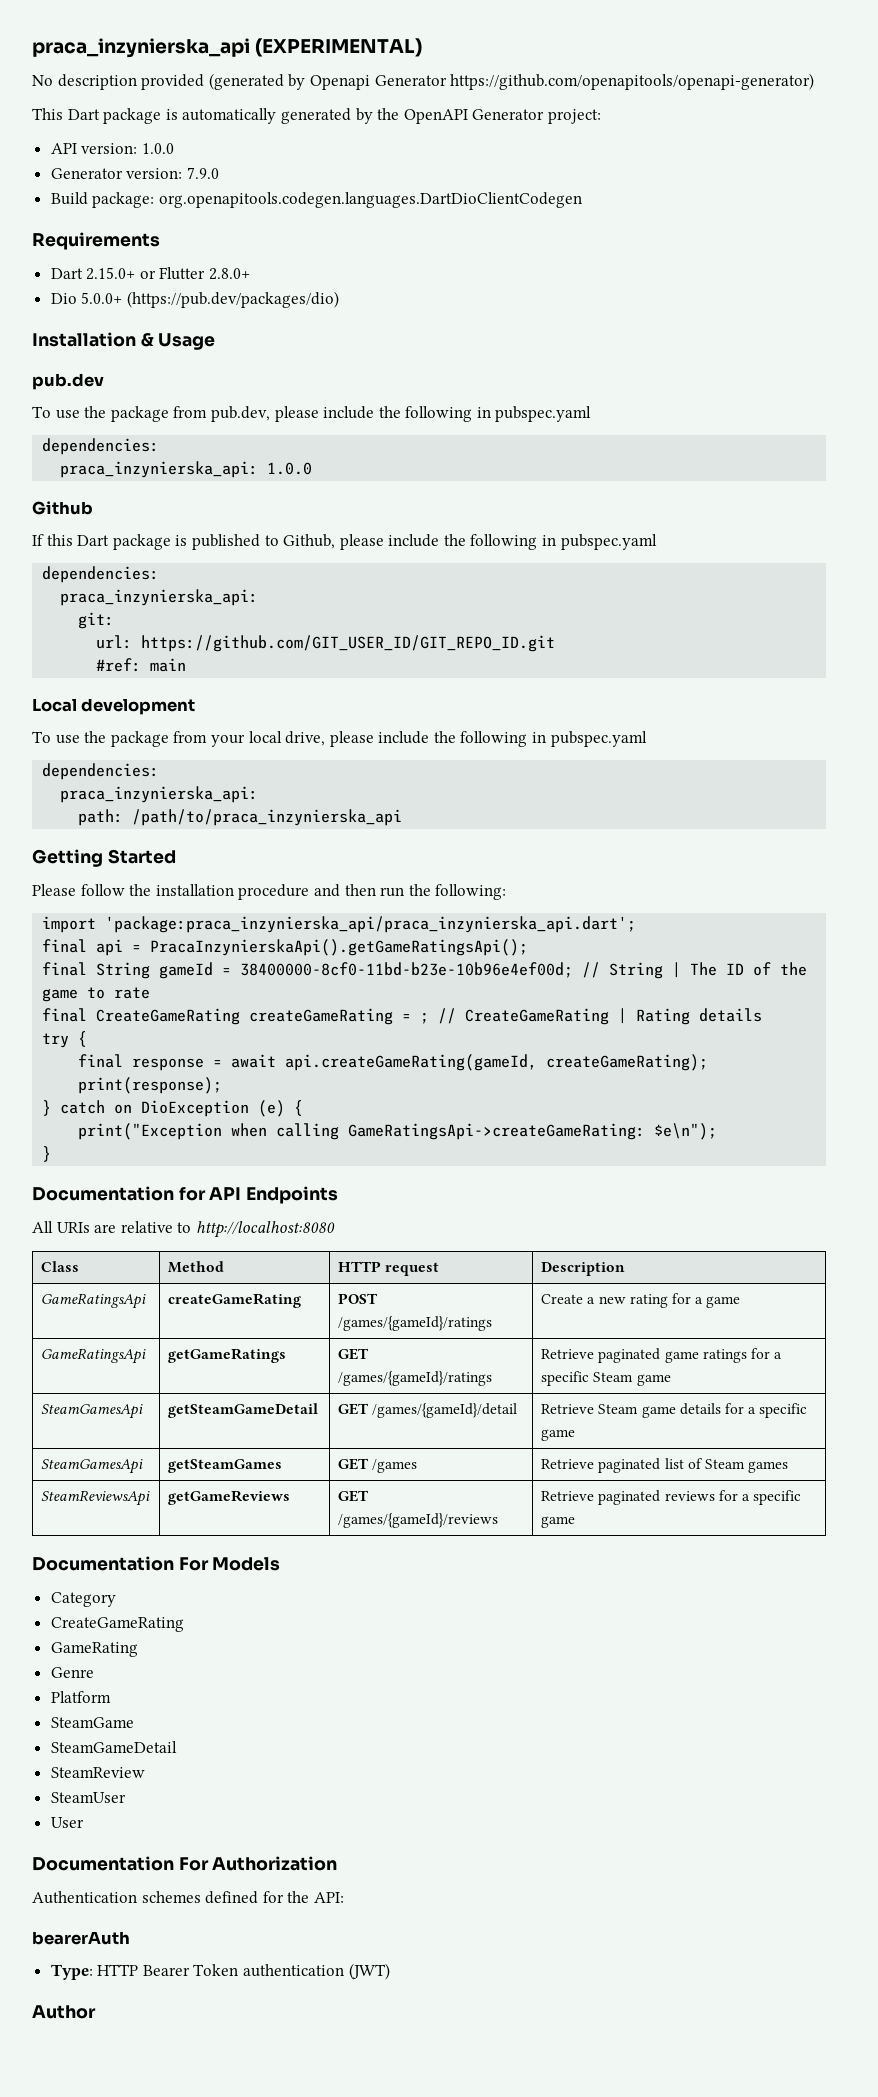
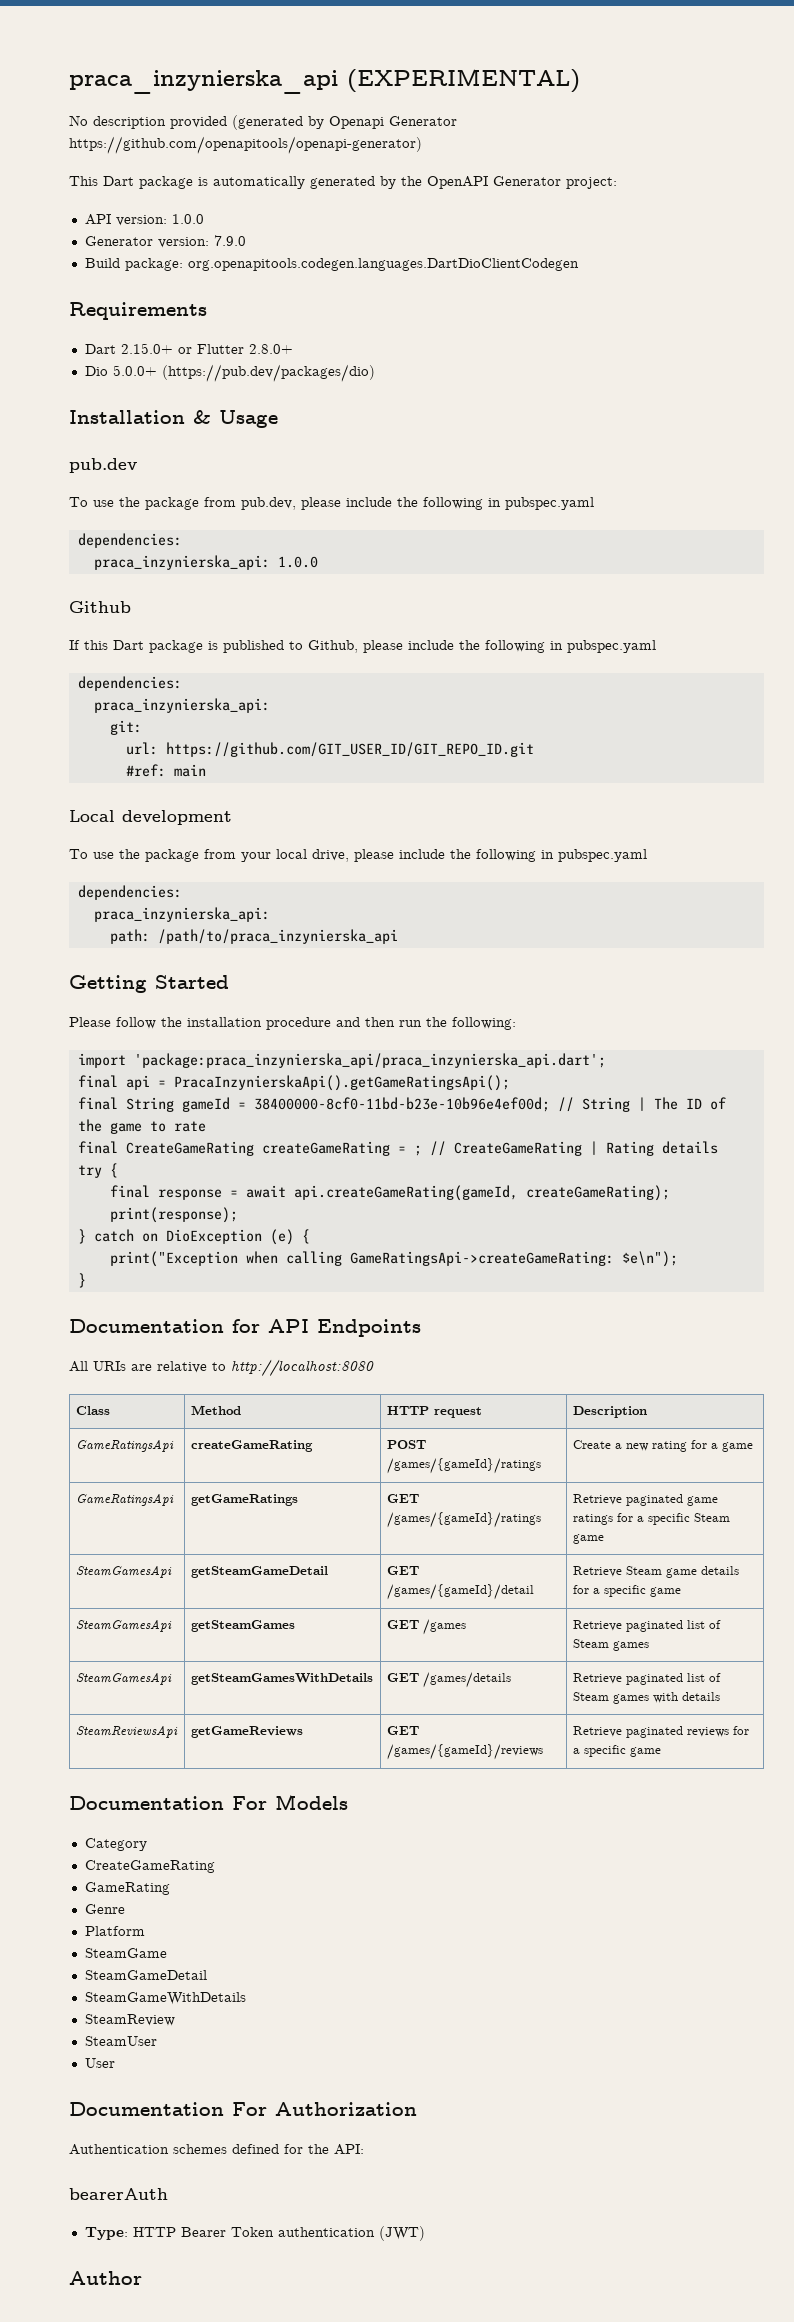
(789, 1467) none -> [75,1672,172,1685] [190,1673,373,1685] [386,1672,511,1688] [572,1673,721,1685] [572,1692,720,1704] // SteamGamesApi | getSteamGamesWithDetails | GET /games/details | Retrieve paginated list of Steam games with details
(177, 1747) none -> [84,1992,246,2005] // SteamGameWithDetails

